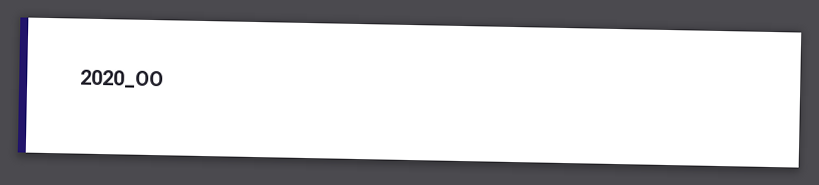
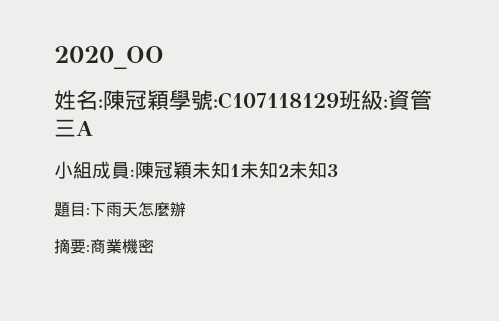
(164, 79) none -> [54,90,432,111] [54,119,93,137] [54,161,338,179] [54,202,186,217] [54,238,154,254] // 姓名:陳冠穎學號:C107118129班級:資管三A // 小組成員:陳冠穎未知1未知2未知3 // 題目:下雨天怎麼辦 // 摘要:商業機密

